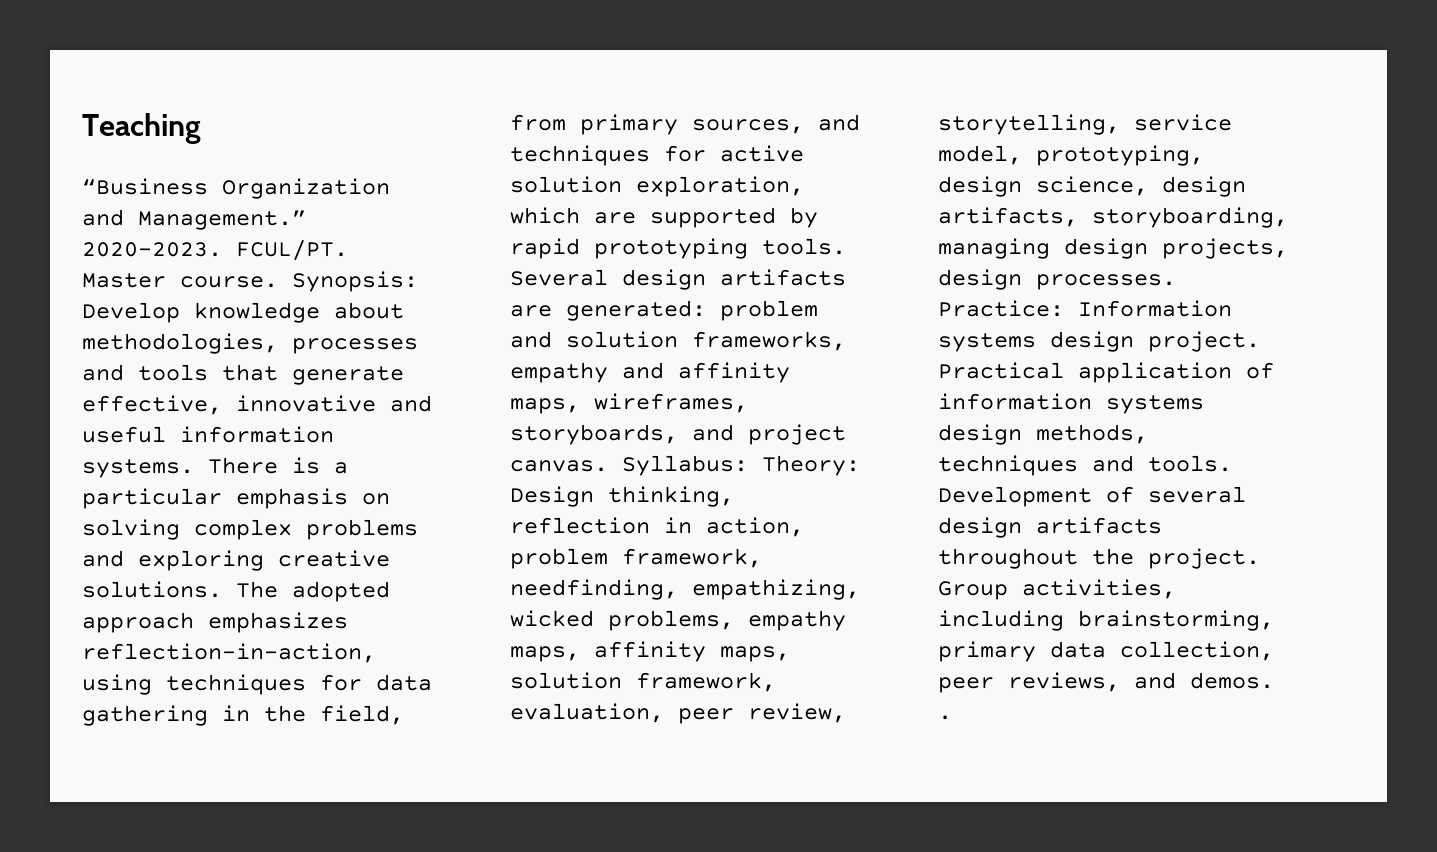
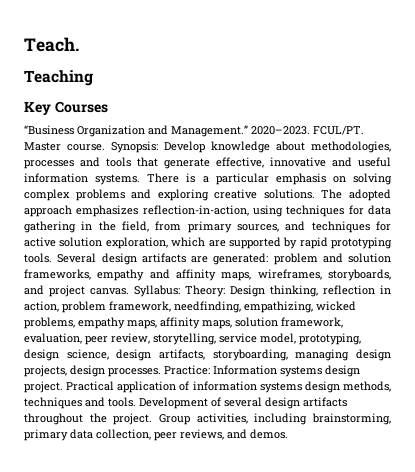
(82, 128) none -> [24,37,79,52] Teach. //
(201, 128) none -> [24,101,108,115] // Key Courses
[938,715,952,720] . -> (288, 434) none

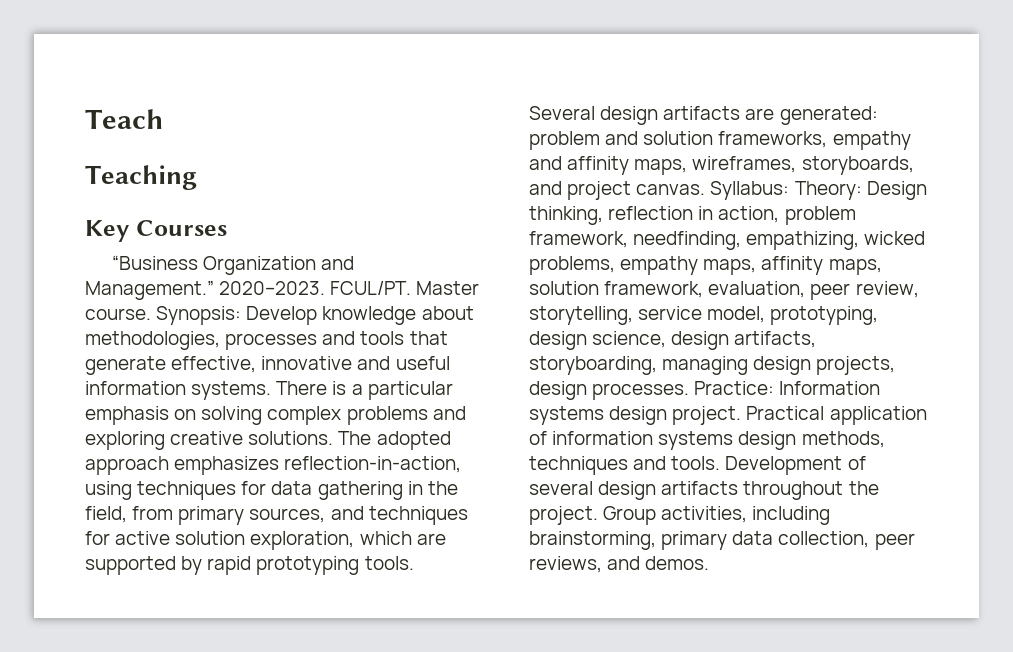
[24,37,79,52] Teach. -> [85,109,164,129] Teach

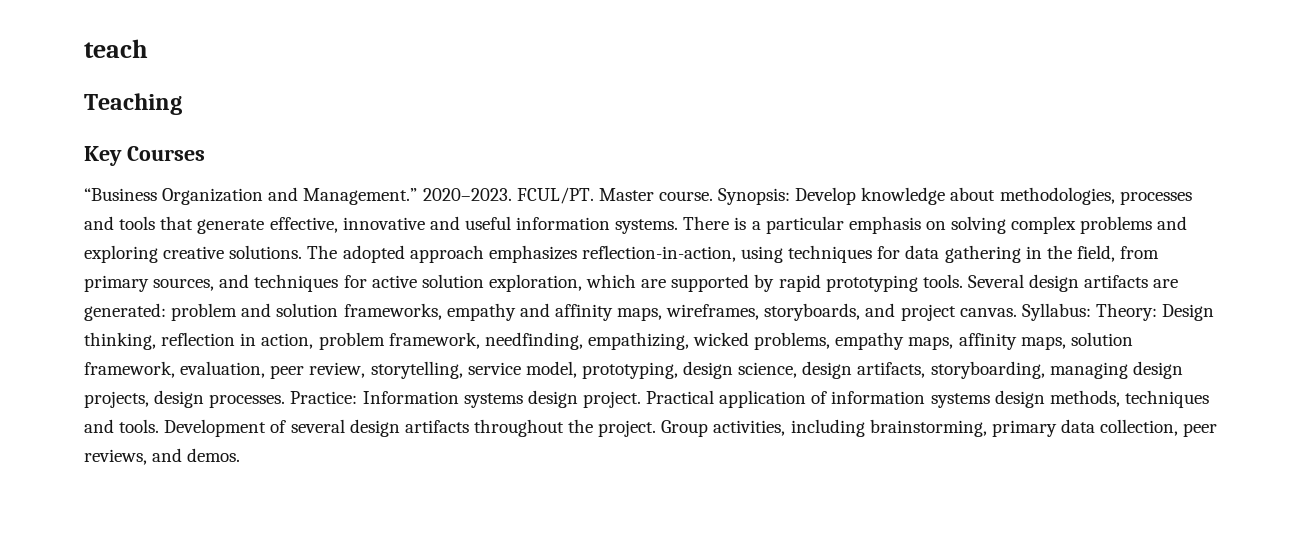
[85,109,164,129] Teach -> [84,39,148,58] teach

